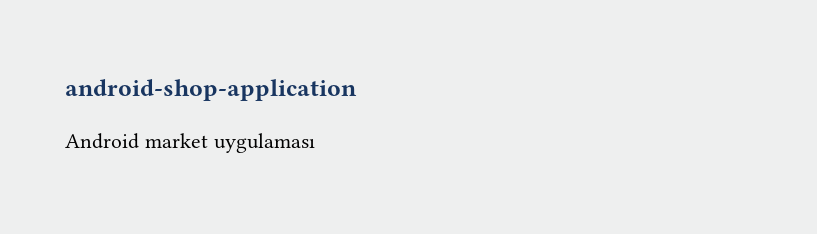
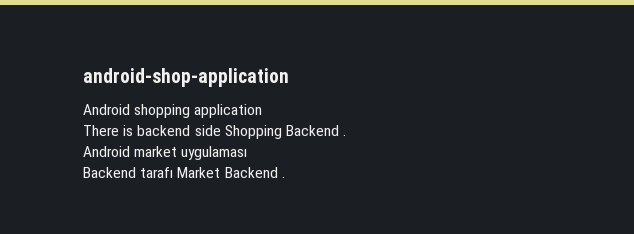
[144,133,315,153] market uygulaması -> [134,104,263,118] [83,125,347,139] [83,146,248,160] [83,167,285,178] shopping application // There is backend side Shopping Backend . // Android market uygulaması // Backend tarafı Market Backend .

